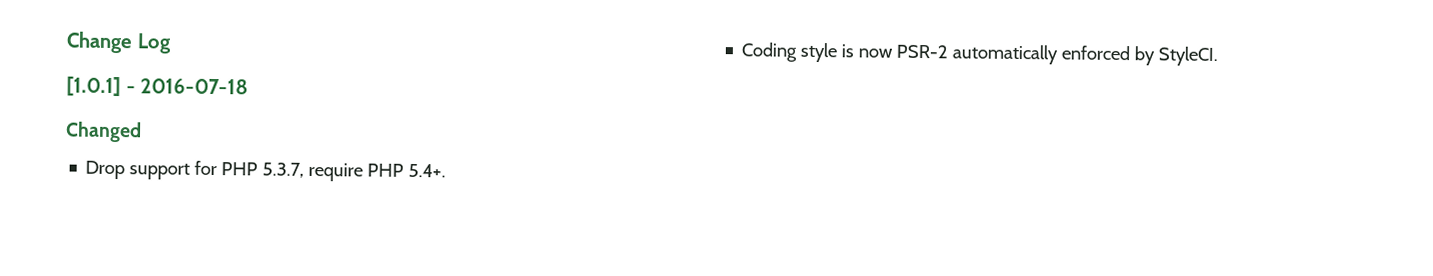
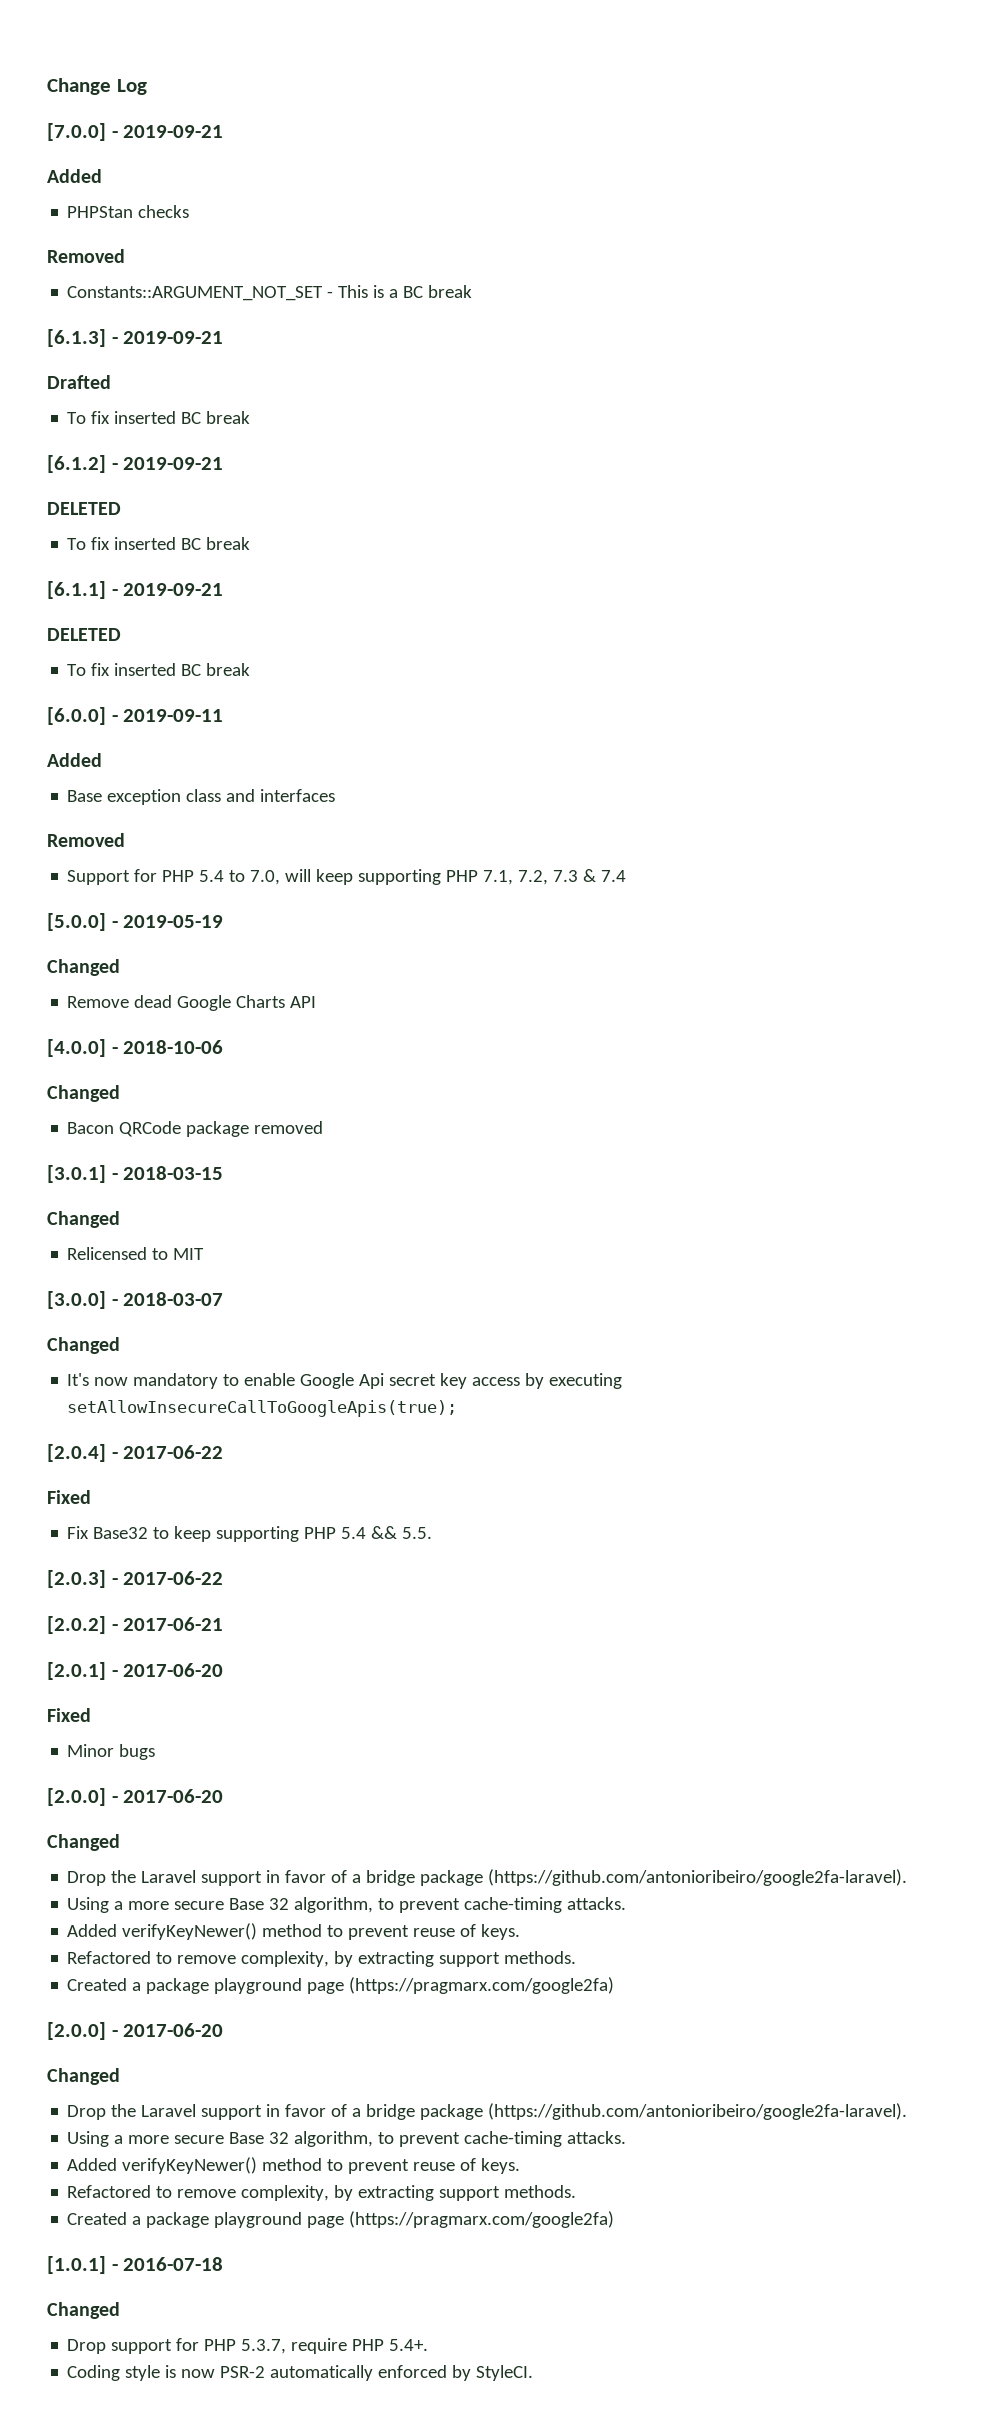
(172, 43) none -> [47,123,224,141] [47,169,102,183] [67,205,190,218] [47,249,125,263] [67,285,473,301] [47,329,224,347] [47,375,111,389] [67,411,251,424] [47,455,224,473] [47,502,121,515] [67,537,251,550] [47,581,224,599] [47,628,121,641] [67,663,251,676] [47,707,224,725] [47,753,102,767] [67,789,336,805] [47,833,125,847] [67,869,627,885] [47,913,224,931] [47,959,120,976] [67,995,317,1011] [47,1039,224,1057] [47,1085,120,1102] [67,1121,324,1137] [47,1165,224,1183] [47,1211,120,1228] [67,1247,205,1260] [47,1291,224,1309] [47,1337,120,1354] [67,1373,623,1389] [67,1400,458,1417] [47,1444,224,1462] [47,1490,91,1504] [67,1526,433,1542] [47,1570,224,1588] [47,1616,224,1634] [47,1662,224,1680] [47,1708,91,1722] [67,1744,156,1760] [47,1788,224,1806] [47,1834,120,1851] [67,1869,908,1886] [67,1897,627,1913] [67,1923,521,1940] [67,1951,577,1967] [67,1977,615,1994] [47,2022,224,2040] [47,2068,120,2085] [67,2103,908,2120] [67,2131,627,2147] [67,2157,521,2174] [67,2185,577,2201] [67,2211,615,2228] // [7.0.0] - 2019-09-21 // Added // PHPStan checks // Removed // Constants::ARGUMENT_NOT_SET - This is a BC break // [6.1.3] - 2019-09-21 // Drafted // To fix inserted BC break // [6.1.2] - 2019-09-21 // DELETED // To fix inserted BC break // [6.1.1] - 2019-09-21 // DELETED // To fix inserted BC break // [6.0.0] - 2019-09-11 // Added // Base exception class and interfaces // Removed // Support for PHP 5.4 to 7.0, will keep supporting PHP 7.1, 7.2, 7.3 & 7.4 // [5.0.0] - 2019-05-19 // Changed // Remove dead Google Charts API // [4.0.0] - 2018-10-06 // Changed // Bacon QRCode package removed // [3.0.1] - 2018-03-15 // Changed // Relicensed to MIT // [3.0.0] - 2018-03-07 // Changed // It's now mandatory to enable Google Api secret key access by executing setAllowInsecureCallToGoogleApis(true); // [2.0.4] - 2017-06-22 // Fixed // Fix Base32 to keep supporting PHP 5.4 && 5.5. // [2.0.3] - 2017-06-22 // [2.0.2] - 2017-06-21 // [2.0.1] - 2017-06-20 // Fixed // Minor bugs // [2.0.0] - 2017-06-20 // Changed // Drop the Laravel support in favor of a bridge package (https://github.com/antonioribeiro/google2fa-laravel). // Using a more secure Base 32 algorithm, to prevent cache-timing attacks. // Added verifyKeyNewer() method to prevent reuse of keys. // Refactored to remove complexity, by extracting support methods. // Created a package playground page (https://pragmarx.com/google2fa) // [2.0.0] - 2017-06-20 // Changed // Drop the Laravel support in favor of a bridge package (https://github.com/antonioribeiro/google2fa-laravel). // Using a more secure Base 32 algorithm, to prevent cache-timing attacks. // Added verifyKeyNewer() method to prevent reuse of keys. // Refactored to remove complexity, by extracting support methods. // Created a package playground page (https://pragmarx.com/google2fa)

